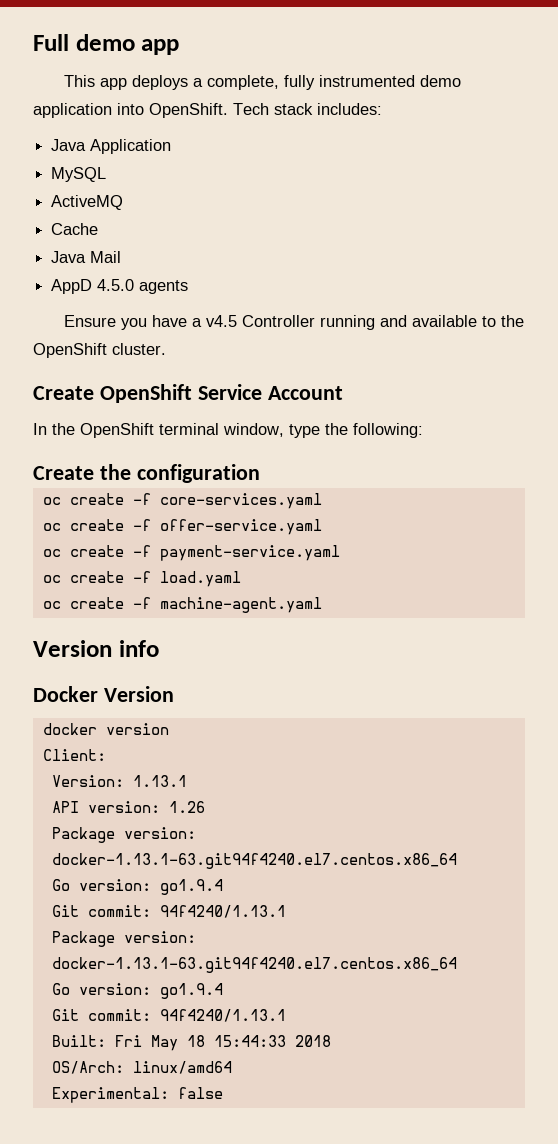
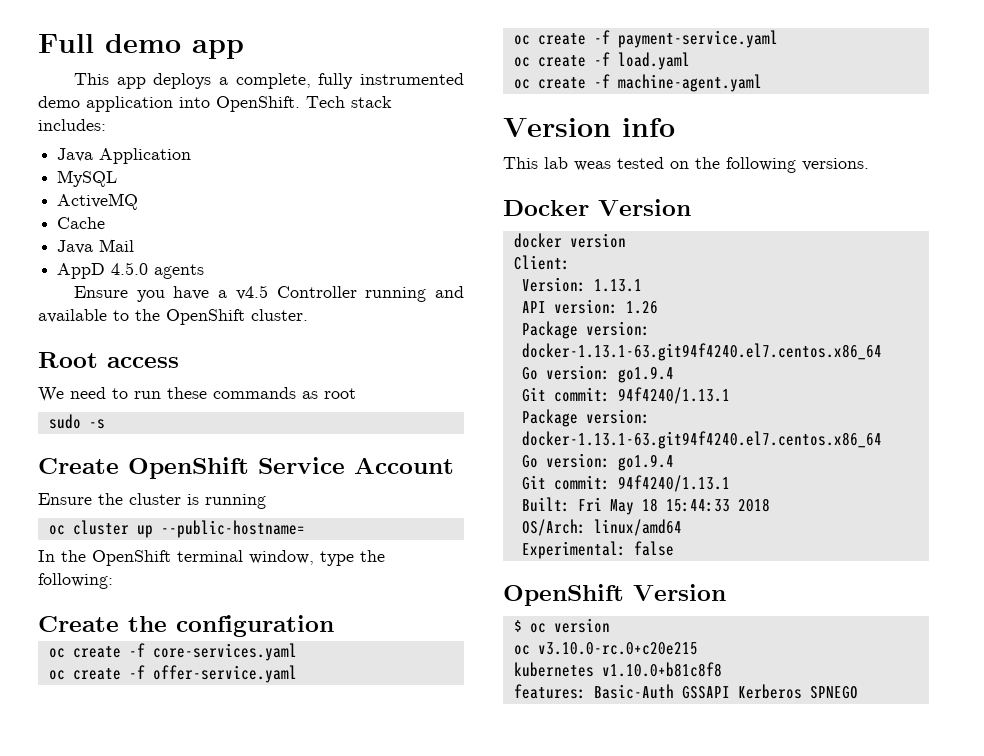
[33,384,343,403] Create OpenShift Service Account -> [38,352,179,368] [38,387,356,402] [48,414,105,429] [38,457,454,479] [38,493,266,509] [48,520,305,538] Root access // We need to run these commands as root // sudo -s // Create OpenShift Service Account // Ensure the cluster is running // oc cluster up --public-hostname=
(159, 648) none -> [503,157,869,173] // This lab weas tested on the following versions.
(223, 1093) none -> [503,584,726,606] [513,618,610,633] [513,642,698,655] [513,662,722,677] [513,684,858,699] // OpenShift Version // $ oc version // oc v3.10.0-rc.0+c20e215 // kubernetes v1.10.0+b81c8f8 // features: Basic-Auth GSSAPI Kerberos SPNEGO

